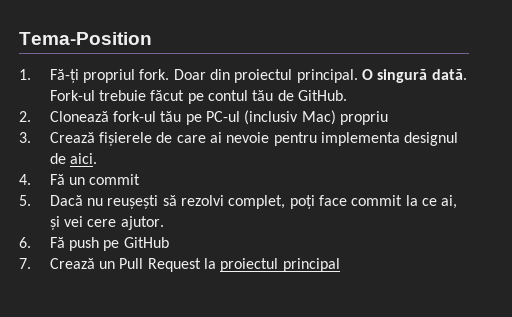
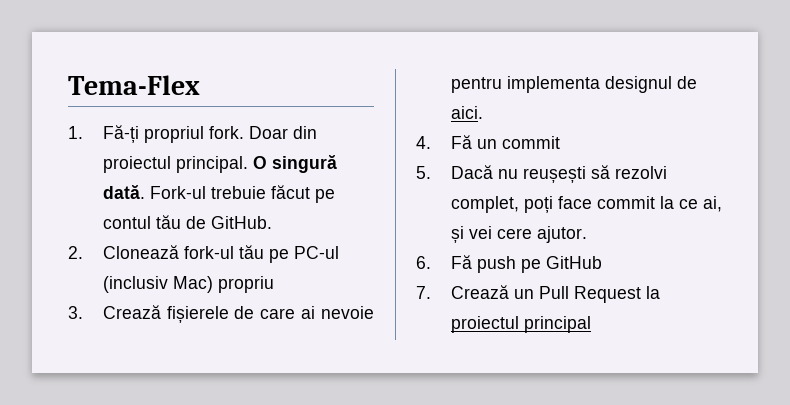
[19,32,152,45] Tema-Position -> [68,75,200,95] Tema-Flex

